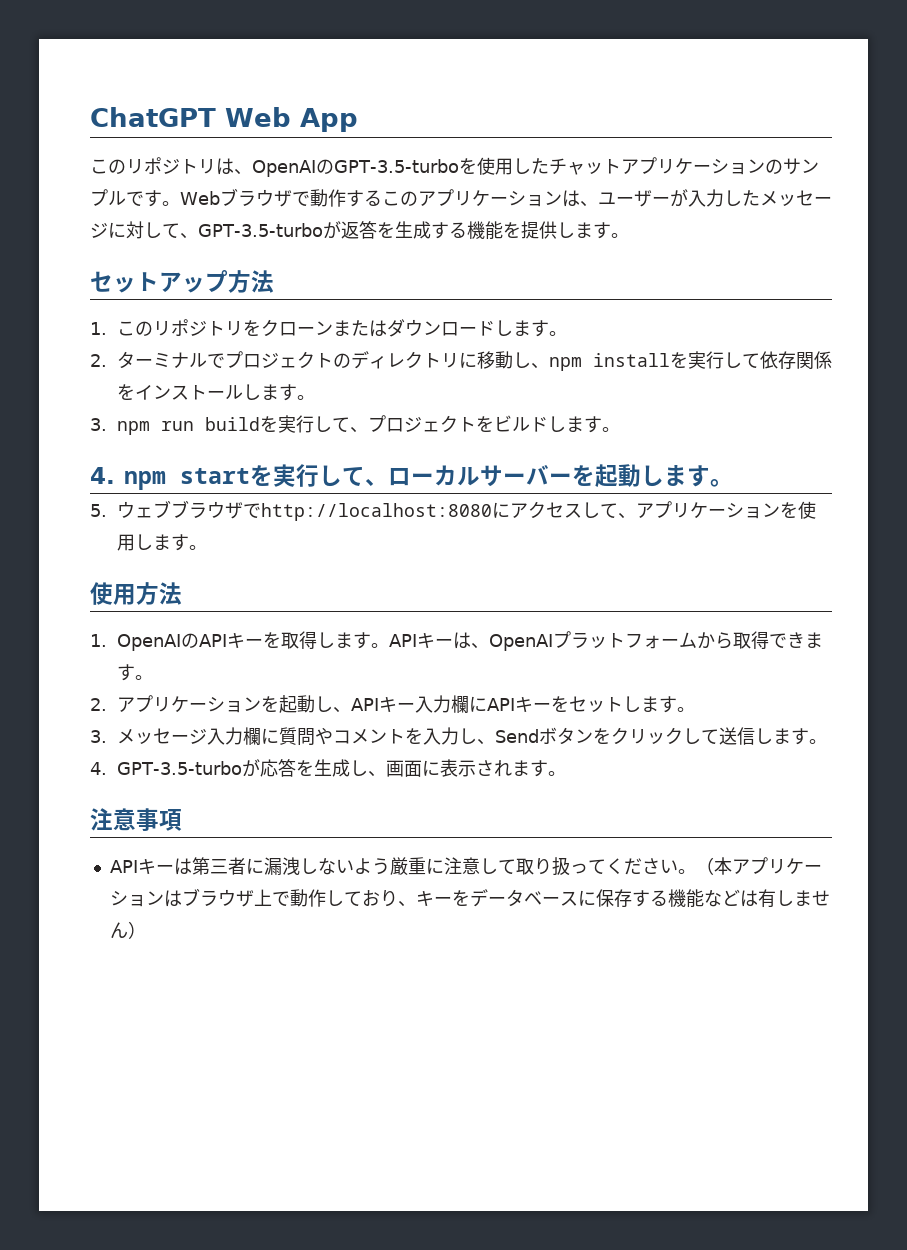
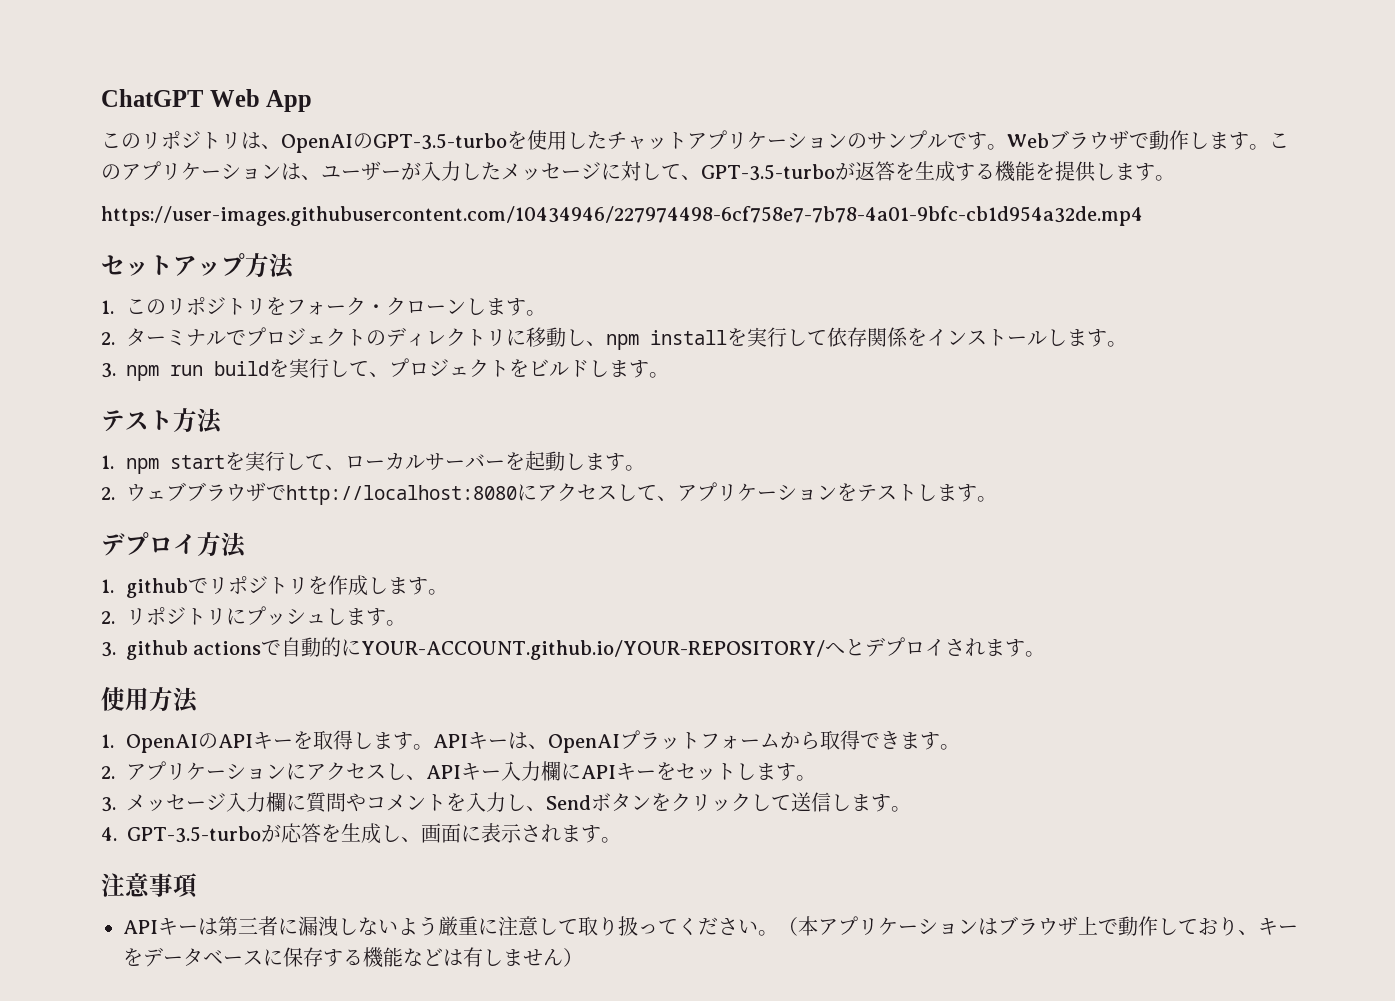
[345,190,382,207] する -> [1188,132,1269,150] します。
(629, 235) none -> [101,206,1143,226] // https://user-images.githubusercontent.com/10434946/227974498-6cf758e7-7b78-4a01-9bfc-cb1d954a32de.mp4
[260,319,495,337] クローンまたはダウンロード -> [285,297,466,315] フォーク・クローン
[90,467,115,484] 4. -> [101,408,223,434] [101,455,114,469] テスト方法 // 1.
[90,504,107,517] 5. -> [101,487,115,500] 2.
[797,501,816,519] [116,534,207,551] 使用します。 -> [856,484,997,502] [101,532,247,558] [101,575,448,598] [101,606,406,626] [101,637,1046,660] テストします。 // デプロイ方法 // 1. githubでリポジトリを作成します。 // 2.リポジトリにプッシュします。 // 3. github actionsで自動的にYOUR-ACCOUNT.github.io/YOUR-REPOSITORY/へとデプロイされます。
[260,695,315,713] を起動 -> [285,762,386,780] にアクセス

